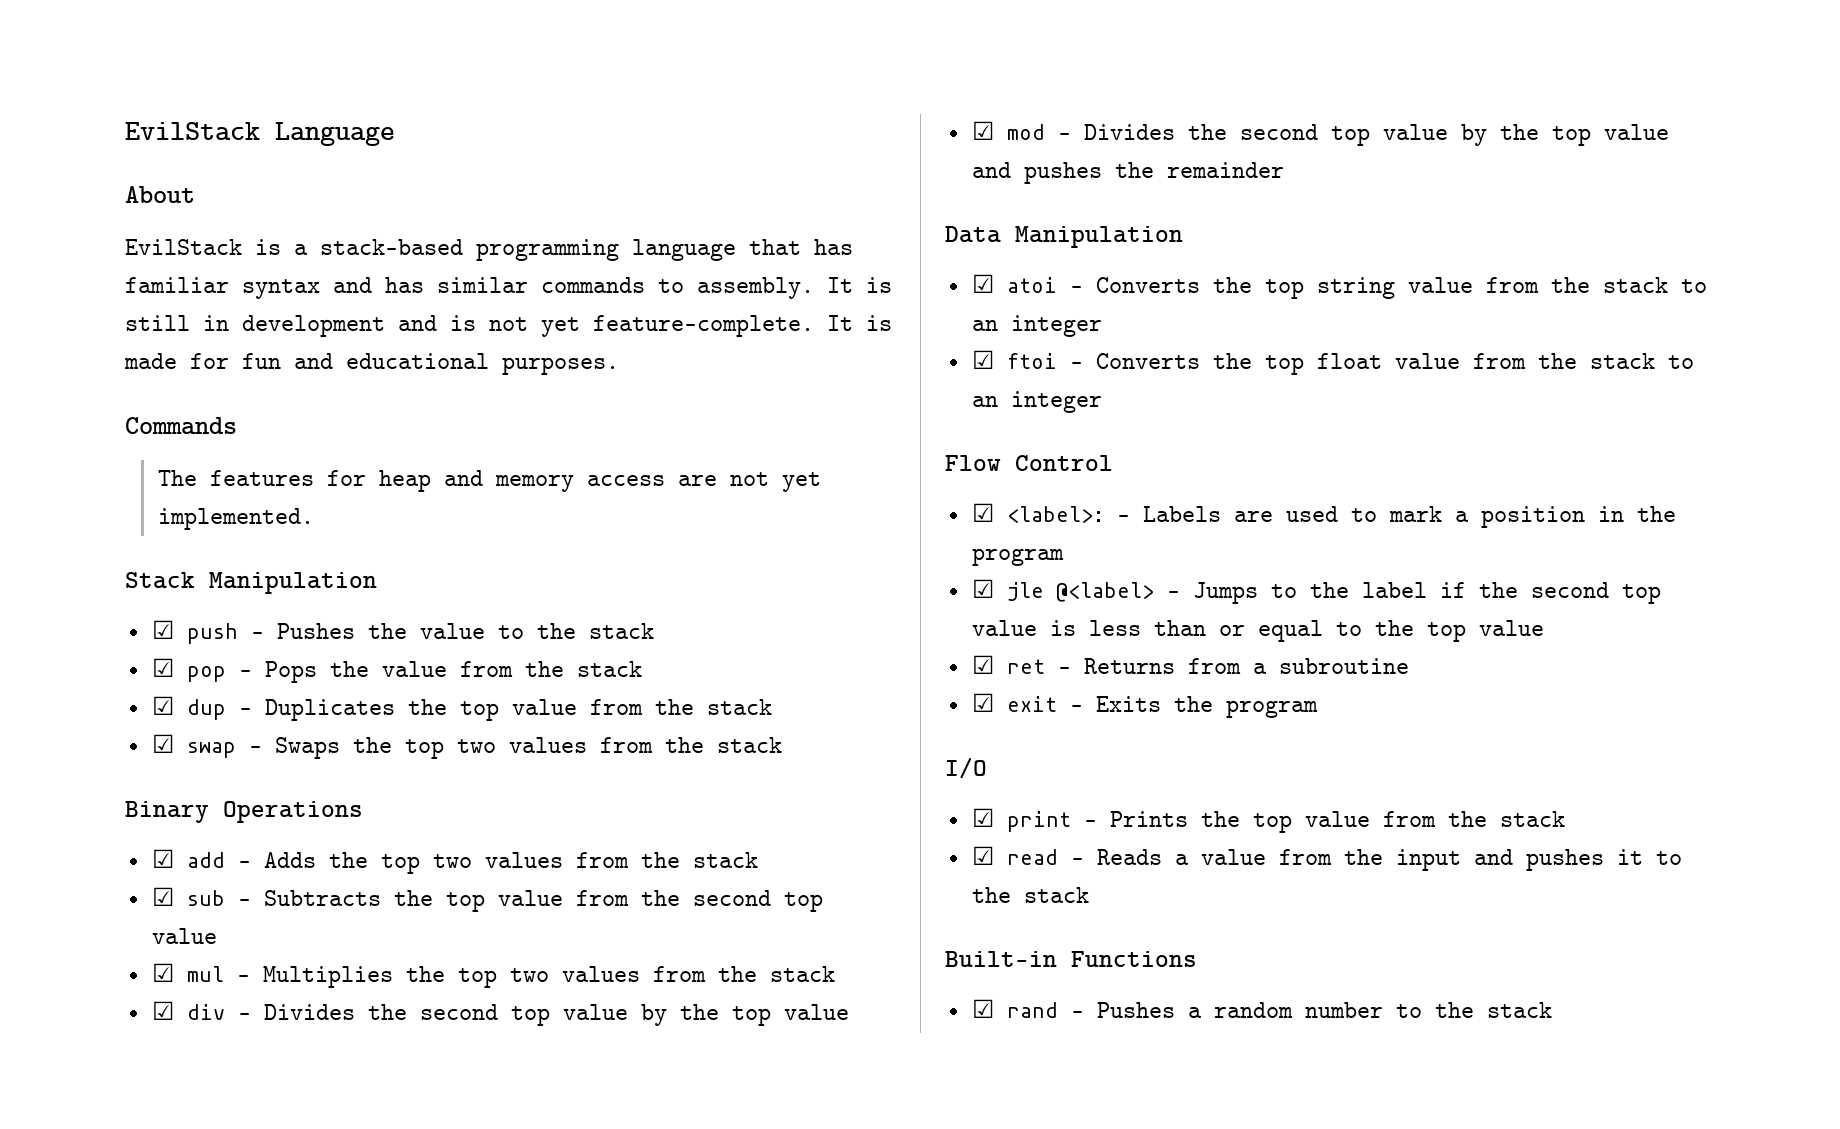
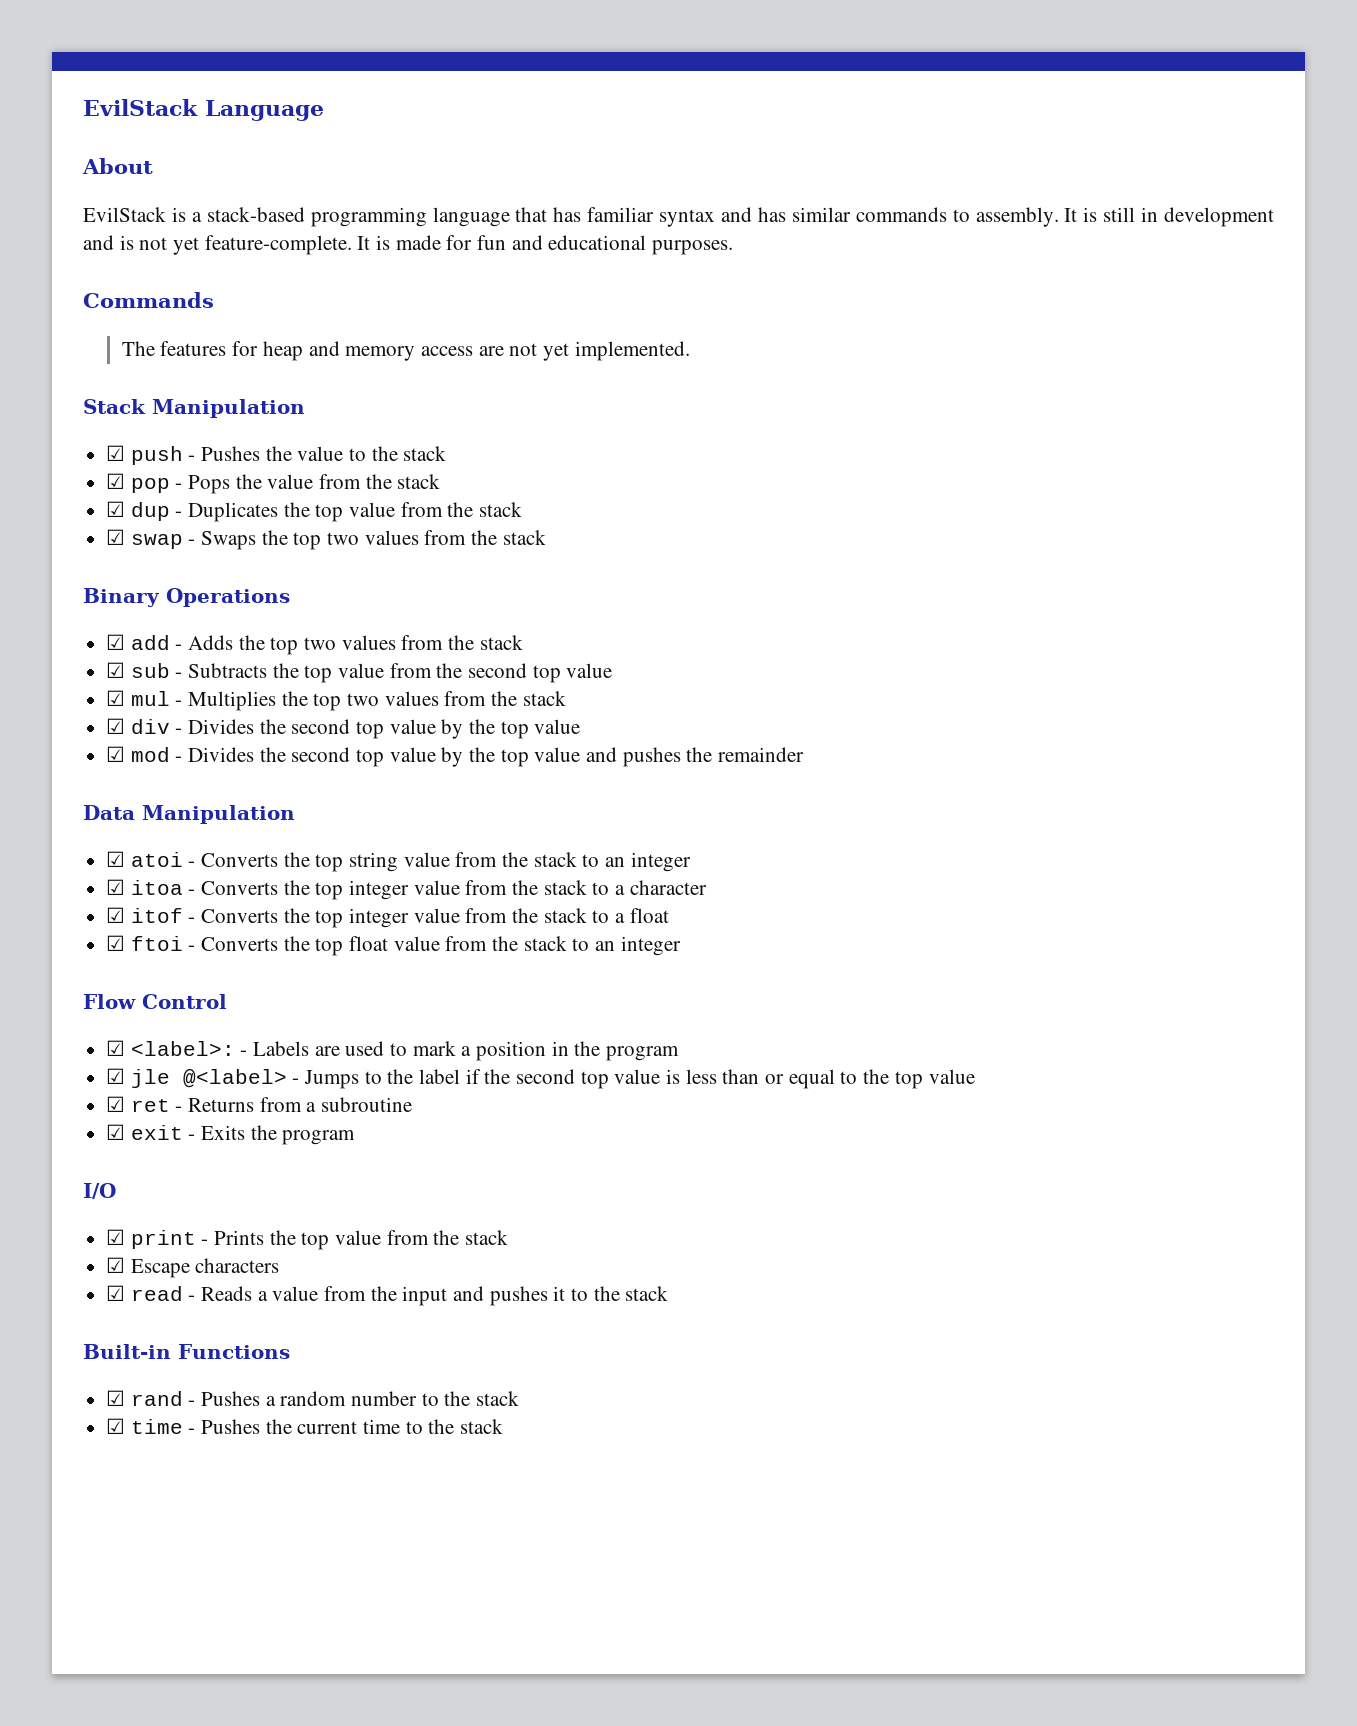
(1102, 326) none -> [106,879,707,900] [106,907,669,928] // ☑ itoa - Converts the top integer value from the stack to a character // ☑ itof - Converts the top integer value from the stack to a float
(1565, 819) none -> [106,1257,280,1278] // ☑ Escape characters
(1552, 1010) none -> [106,1418,504,1434] // ☑ time - Pushes the current time to the stack

